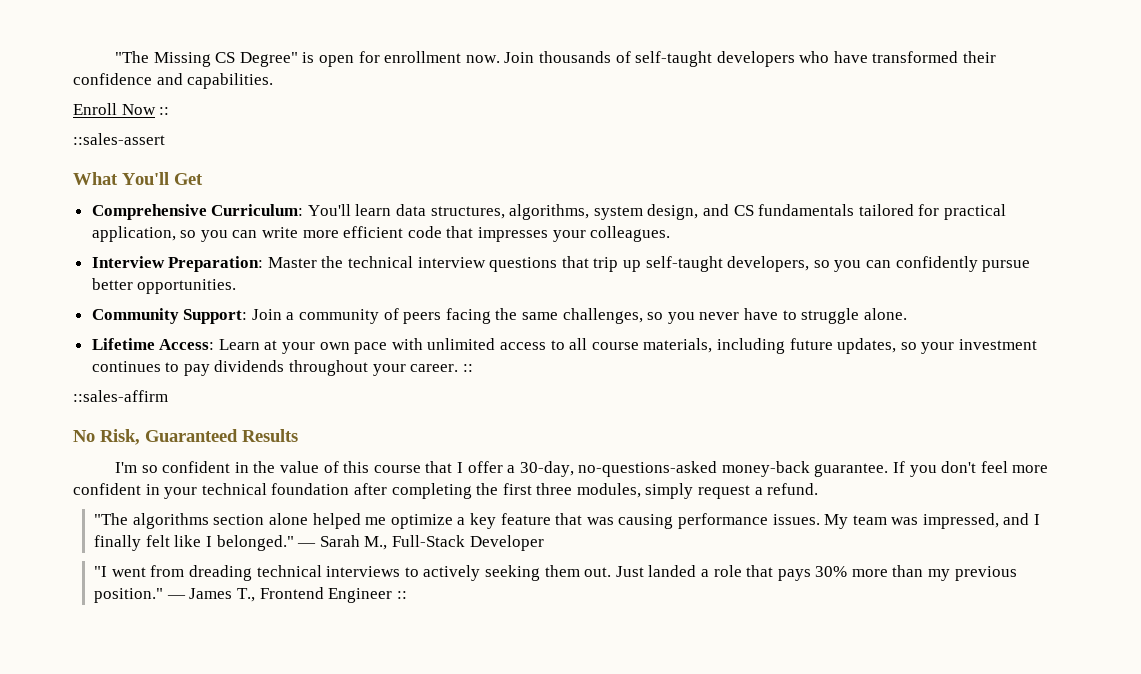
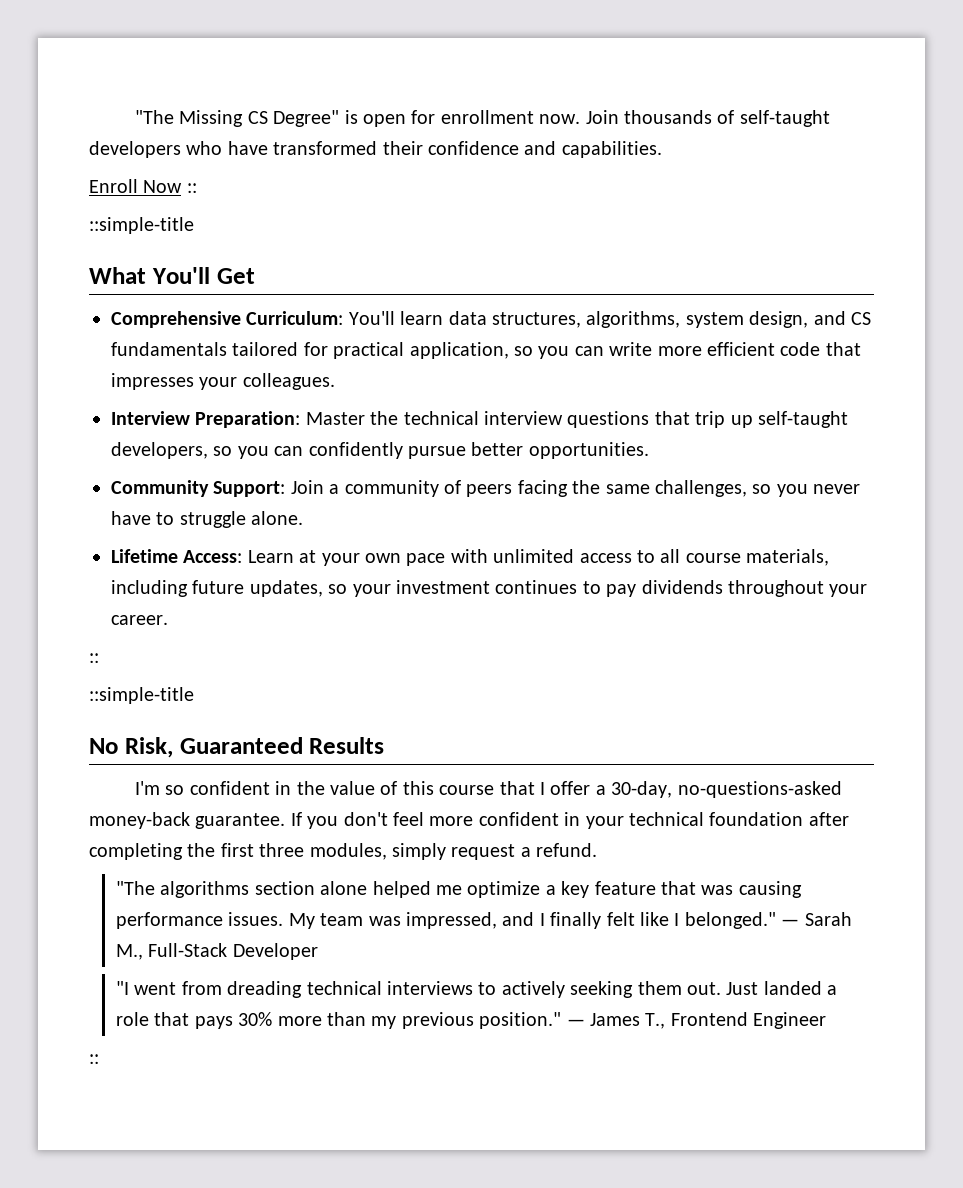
[73,133,165,145] ::sales-assert -> [89,217,194,234] ::simple-title
[462,364,473,372] [73,390,168,402] :: // ::sales-affirm -> [89,653,99,663] [89,687,194,704] // :: // ::simple-title
(393, 595) none -> (827, 1020) //

